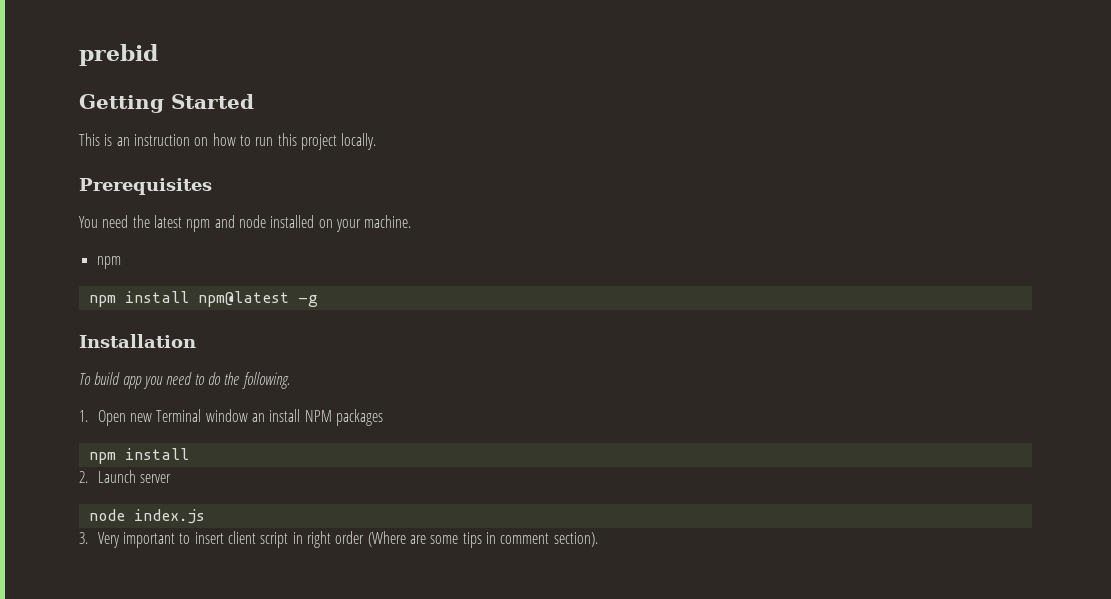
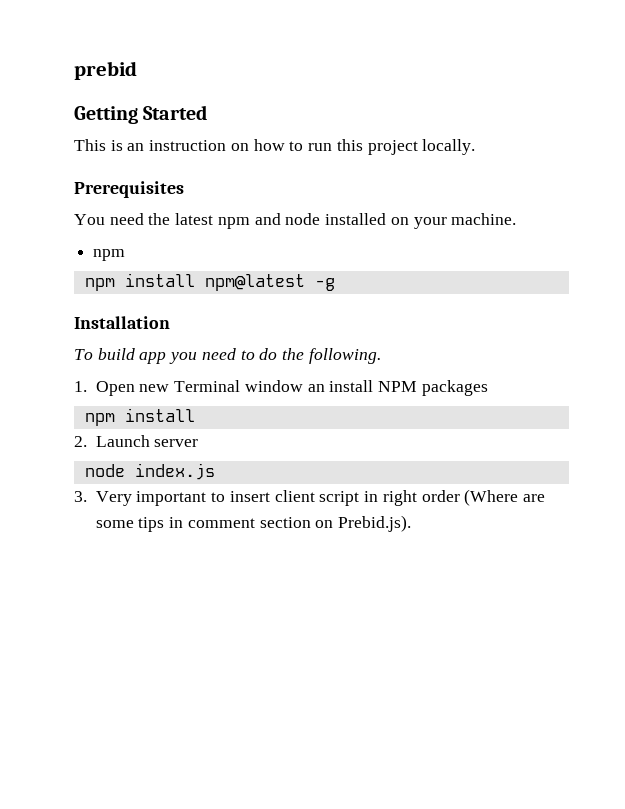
[553,532,598,547] section). -> [259,515,412,532] section on Prebid.js).

